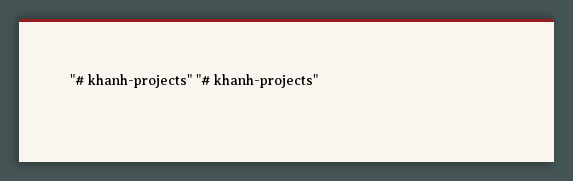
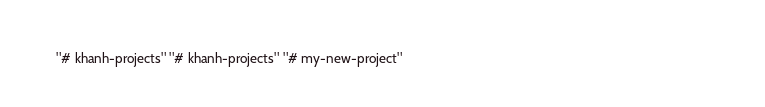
(318, 81) none -> [282,52,403,67] "# my-new-project"

